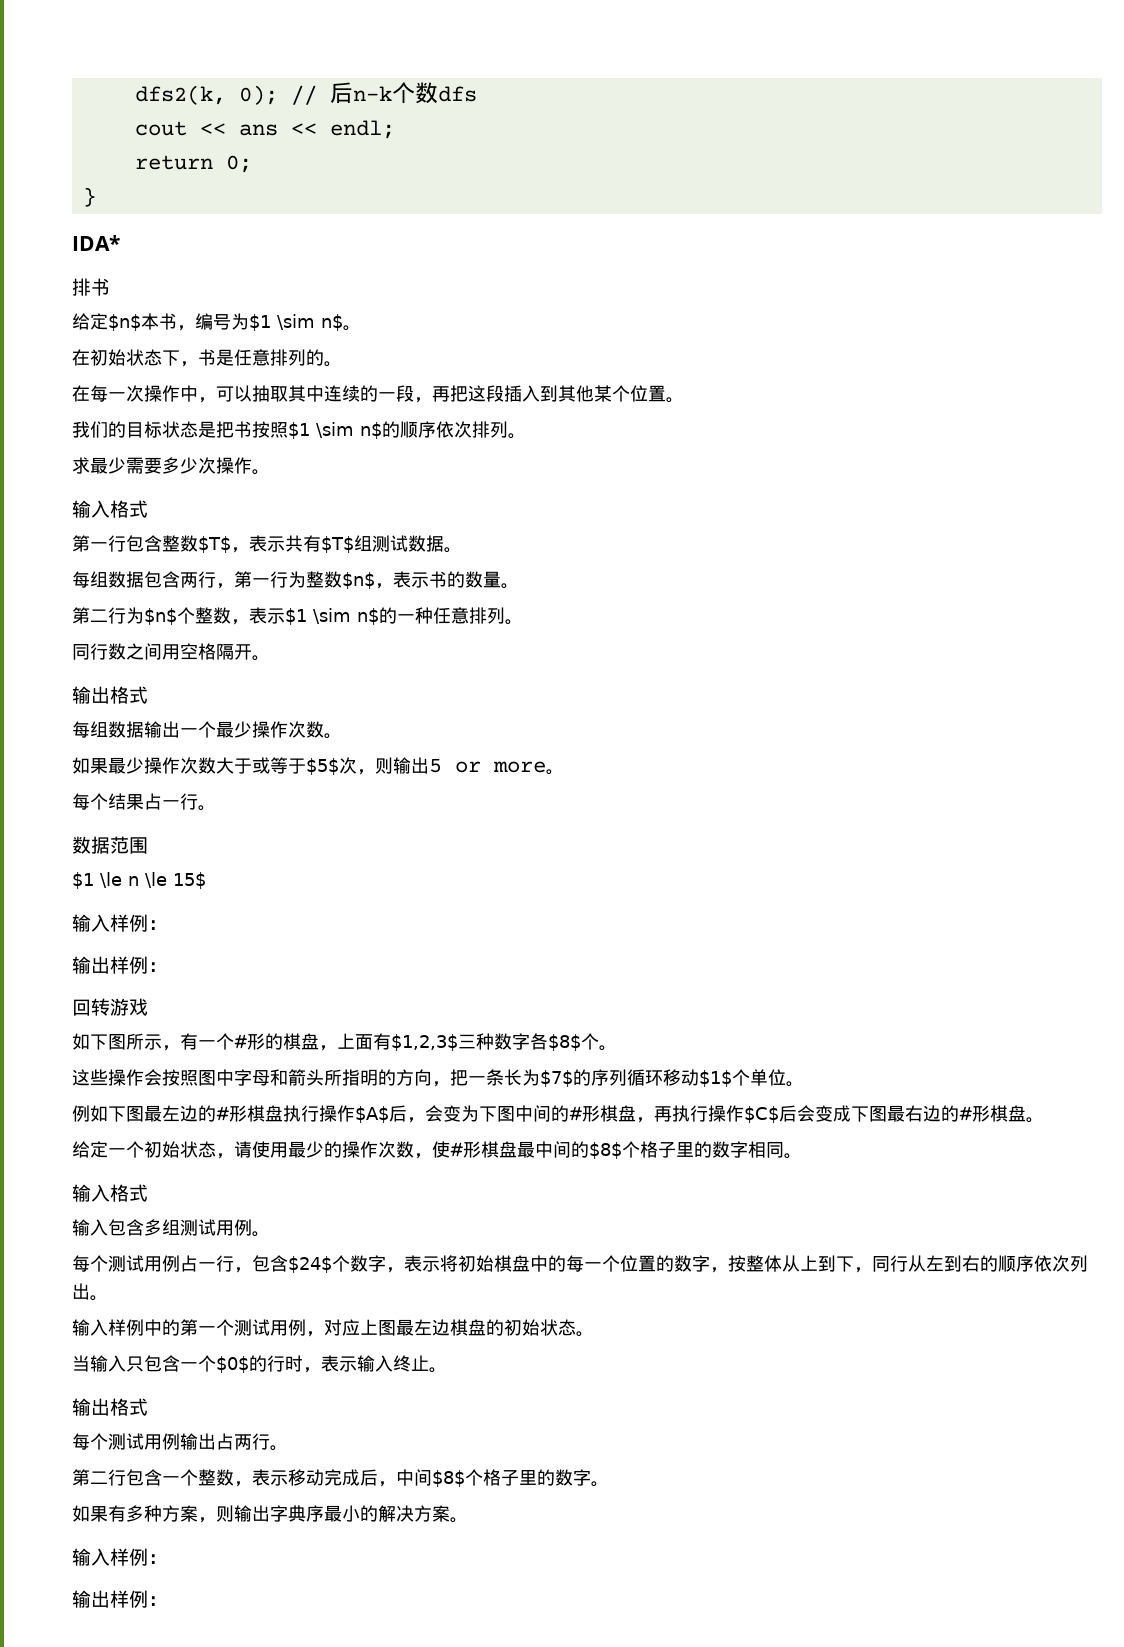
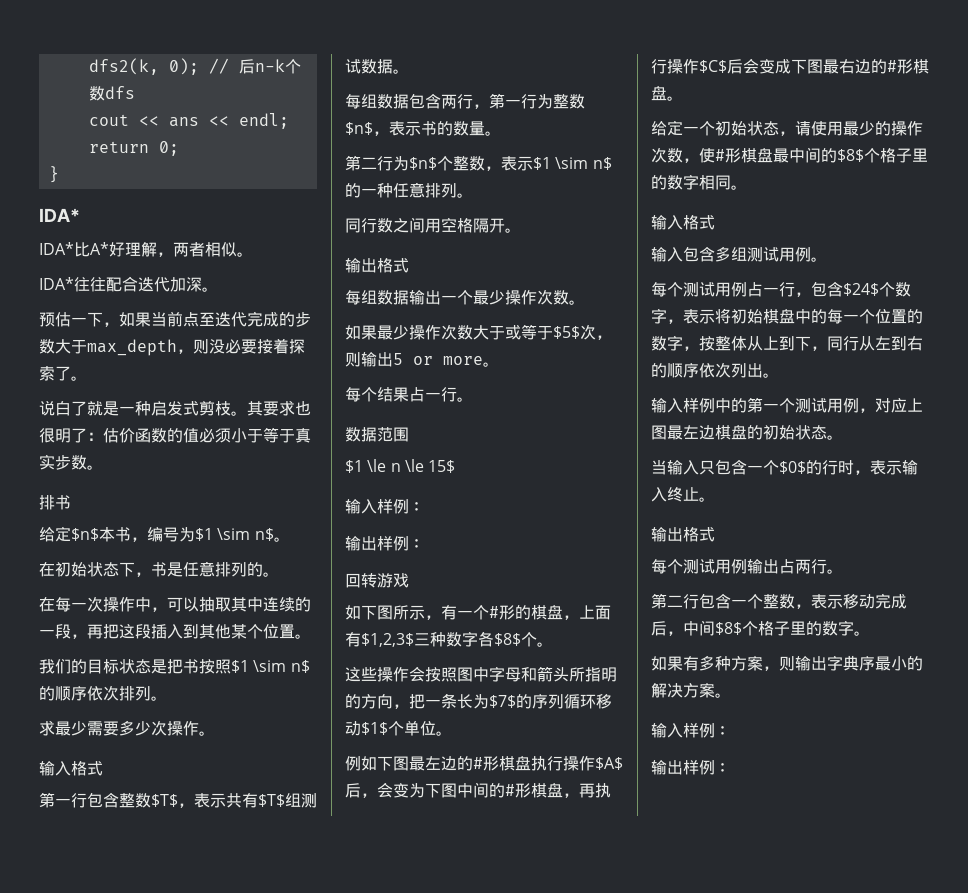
(120, 243) none -> [39,242,253,257] [39,276,218,292] [39,311,311,327] [39,338,305,356] [39,366,87,381] [39,400,311,416] [39,427,311,443] [39,454,103,470] // IDA*比A*好理解，两者相似。 // IDA*往往配合迭代加深。 // 预估一下，如果当前点至迭代完成的步数大于max_depth，则没必要接着探索了。 // 说白了就是一种启发式剪枝。其要求也很明了：估价函数的值必须小于等于真实步数。

